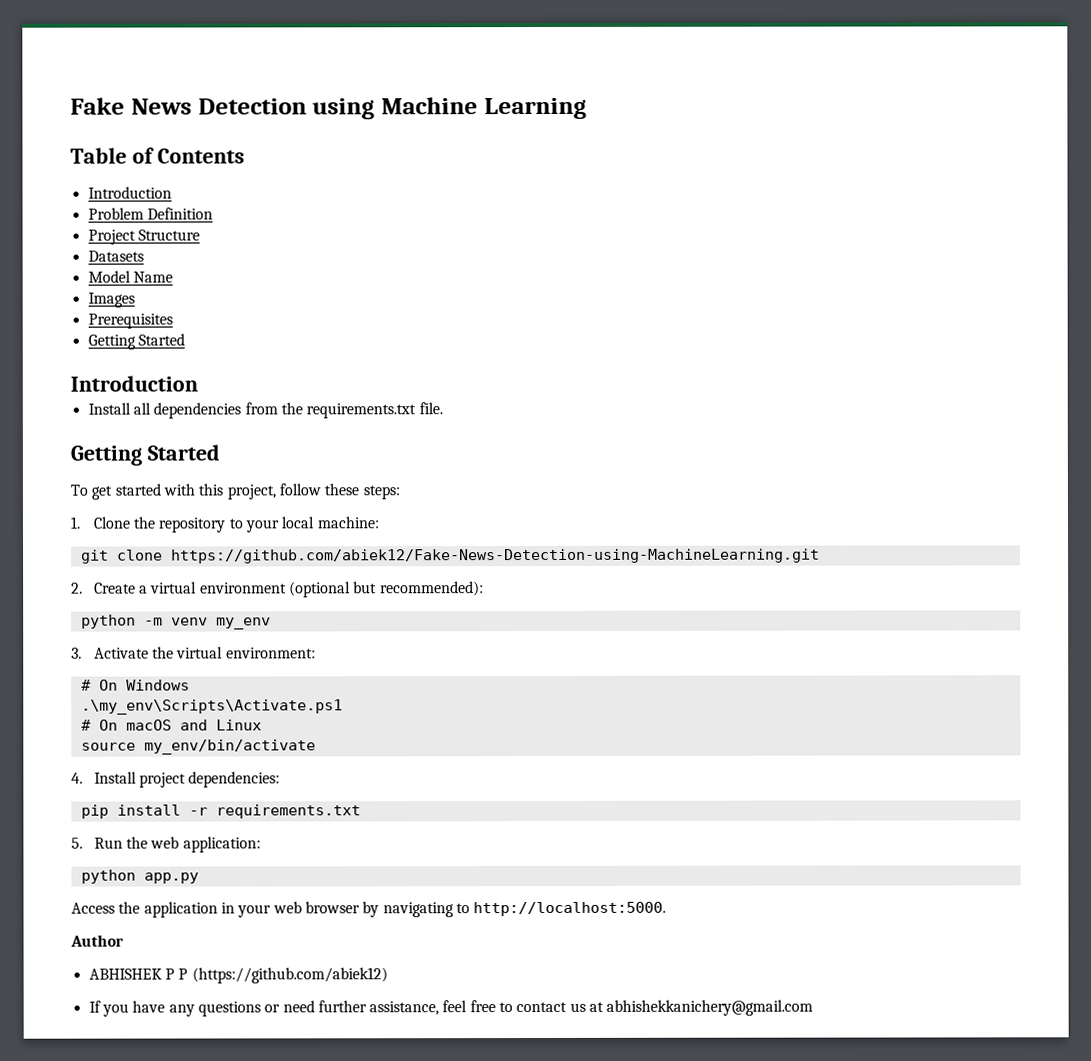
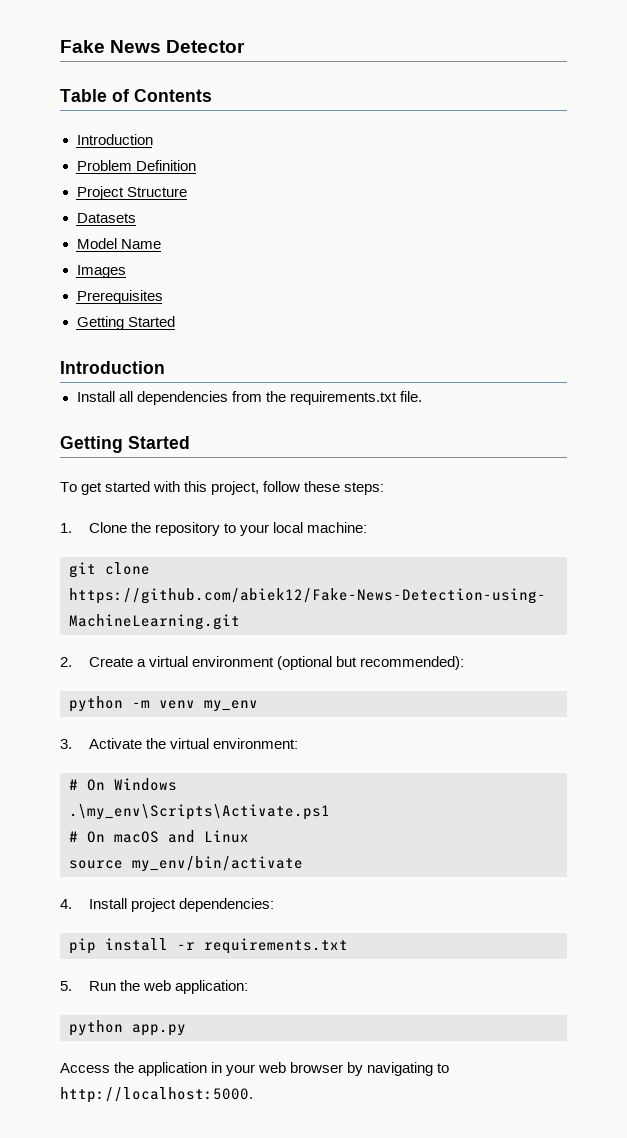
[197,97,587,120] Detection using Machine Learning -> [166,40,246,53] Detector
[70,934,124,947] [88,967,388,984] [88,999,814,1017] // Author // ABHISHEK P P (https://github.com/abiek12) // If you have any questions or need further assistance, feel free to contact us at abhishekkanichery@gmail.com -> (253, 1095) none

